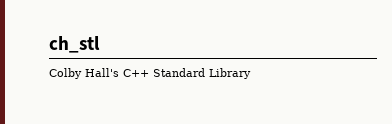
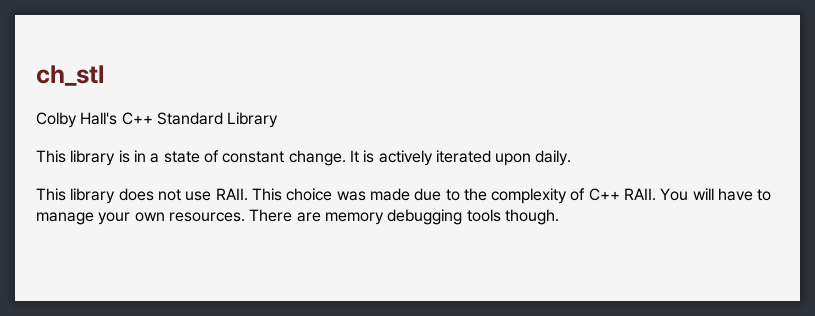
(251, 73) none -> [36,150,572,166] [36,188,772,204] [36,209,559,225] // This library is in a state of constant change. It is actively iterated upon daily. // This library does not use RAII. This choice was made due to the complexity of C++ RAII. You will have to manage your own resources. There are memory debugging tools though.

